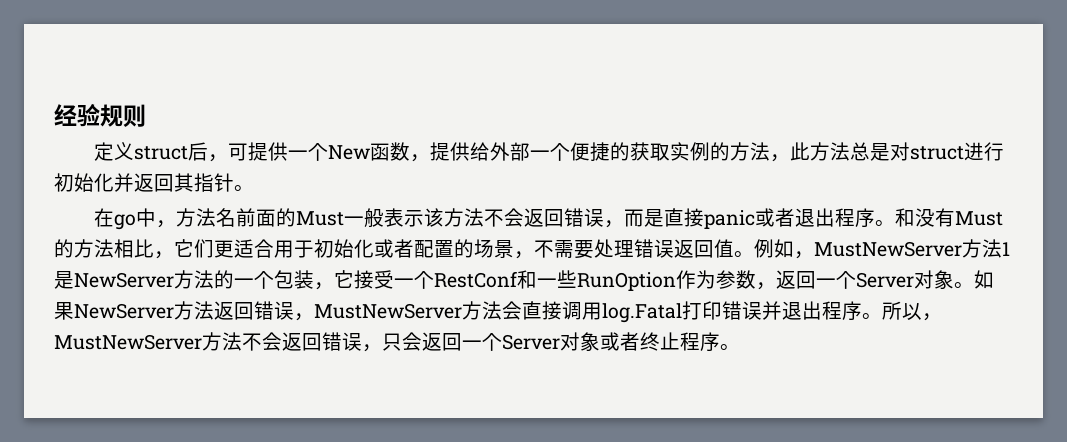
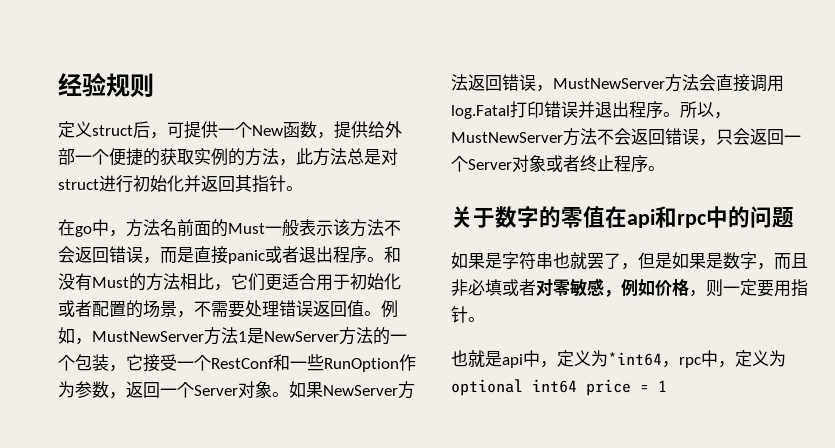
(740, 347) none -> [451,206,794,228] [451,252,808,270] [451,278,808,297] [451,306,485,323] [451,350,786,368] [451,379,667,396] // 关于数字的零值在api和rpc中的问题 // 如果是字符串也就罢了，但是如果是数字，而且非必填或者对零敏感，例如价格，则一定要用指针。 // 也就是api中，定义为*int64，rpc中，定义为optional int64 price = 1

